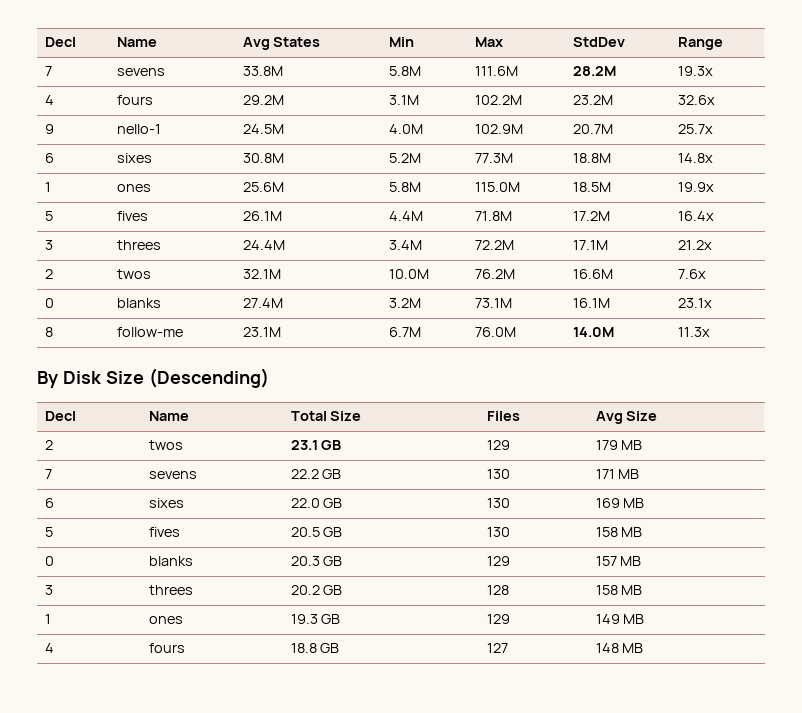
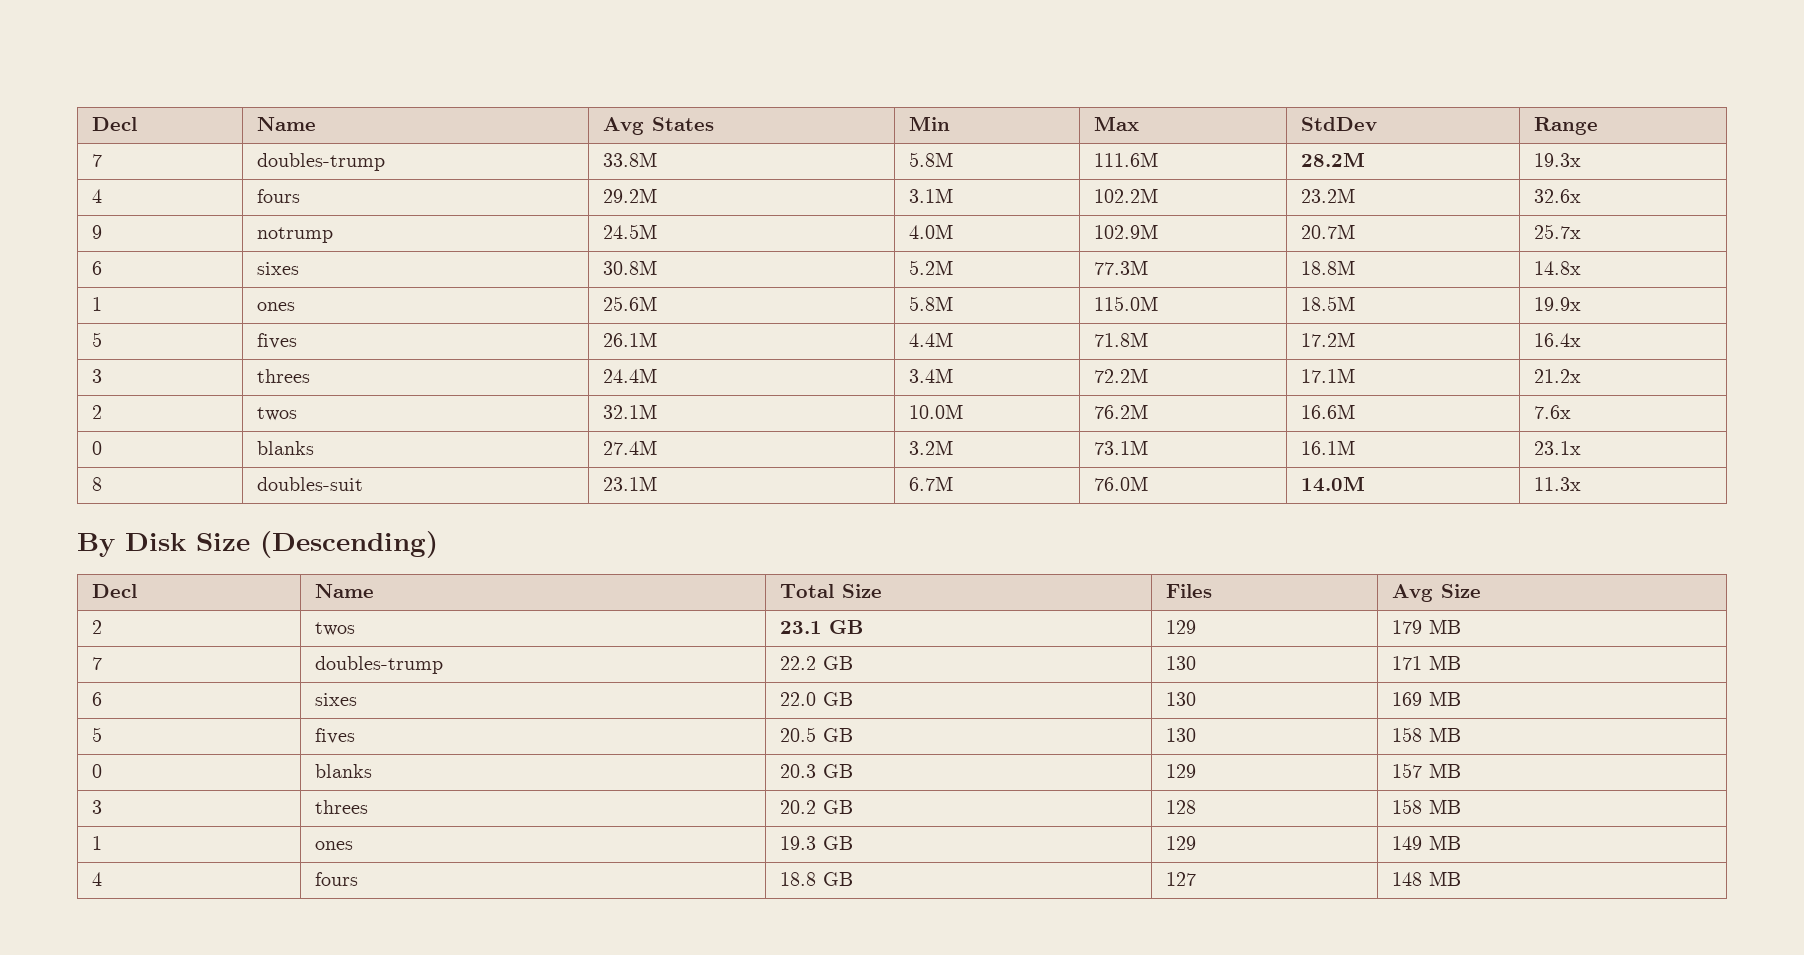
[116,68,165,76] sevens -> [257,153,386,171] doubles-trump
[116,124,161,134] nello-1 -> [257,227,334,243] notrump
[116,327,183,337] follow-me -> [257,477,364,491] doubles-suit
[148,471,197,479] sevens -> [315,656,444,674] doubles-trump

